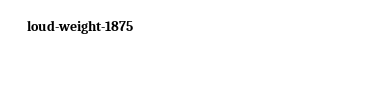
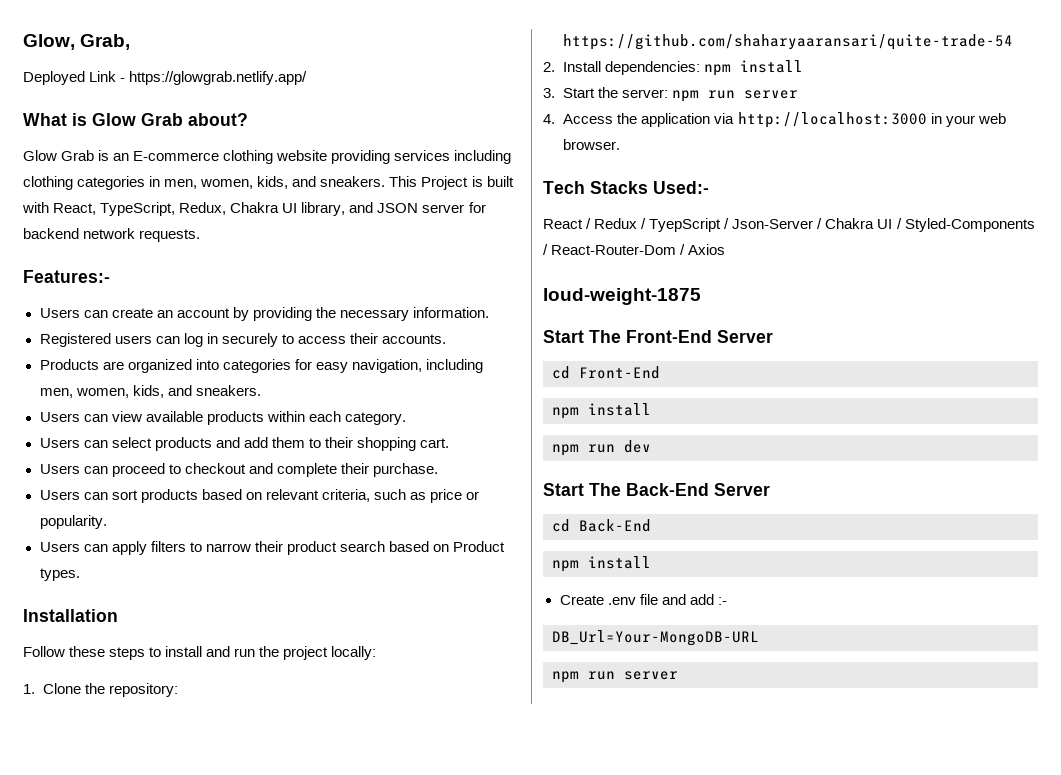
[27,20,133,34] loud-weight-1875 -> [23,34,131,50] [23,71,308,85] [23,113,248,126] [23,150,512,164] [23,176,514,190] [22,202,486,216] [23,228,201,242] [23,270,110,283] [39,307,489,321] [39,333,446,347] [39,359,483,373] [39,385,261,398] [39,411,406,425] [39,437,450,451] [39,463,438,477] [39,489,480,503] [39,515,107,529] [39,541,506,555] [39,568,80,581] [23,609,118,622] [23,646,377,660] [23,683,179,697] [563,34,1014,50] [543,60,804,76] [543,87,799,102] [543,112,1006,128] [563,139,621,150] [543,181,709,194] [543,218,1035,232] [543,244,726,255] [543,288,701,305] [543,330,773,343] [552,366,660,379] [552,403,651,419] [552,440,651,456] [543,483,770,496] [552,519,651,532] [552,556,651,572] [559,594,727,605] [552,630,759,646] [552,671,678,683] Glow, Grab, // Deployed Link - https://glowgrab.netlify.app/ // What is Glow Grab about? // Glow Grab is an E-commerce clothing website providing services including clothing categories in men, women, kids, and sneakers. This Project is built with React, TypeScript, Redux, Chakra UI library, and JSON server for backend network requests. // Features:- // Users can create an account by providing the necessary information. // Registered users can log in securely to access their accounts. // Products are organized into categories for easy navigation, including men, women, kids, and sneakers. // Users can view available products within each category. // Users can select products and add them to their shopping cart. // Users can proceed to checkout and complete their purchase. // Users can sort products based on relevant criteria, such as price or popularity. // Users can apply filters to narrow their product search based on Product types. // Installation // Follow these steps to install and run the project locally: // 1. Clone the repository: https://github.com/shaharyaaransari/quite-trade-54 // 2. Install dependencies: npm install // 3. Start the server: npm run server // 4. Access the application via http://localhost:3000 in your web browser. // Tech Stacks Used:- // React / Redux / TyepScript / Json-Server / Chakra UI / Styled-Components / React-Router-Dom / Axios // loud-weight-1875 // Start The Front-End Server // cd Front-End // npm install // npm run dev // Start The Back-End Server // cd Back-End // npm install // Create .env file and add :- // DB_Url=Your-MongoDB-URL // npm run server

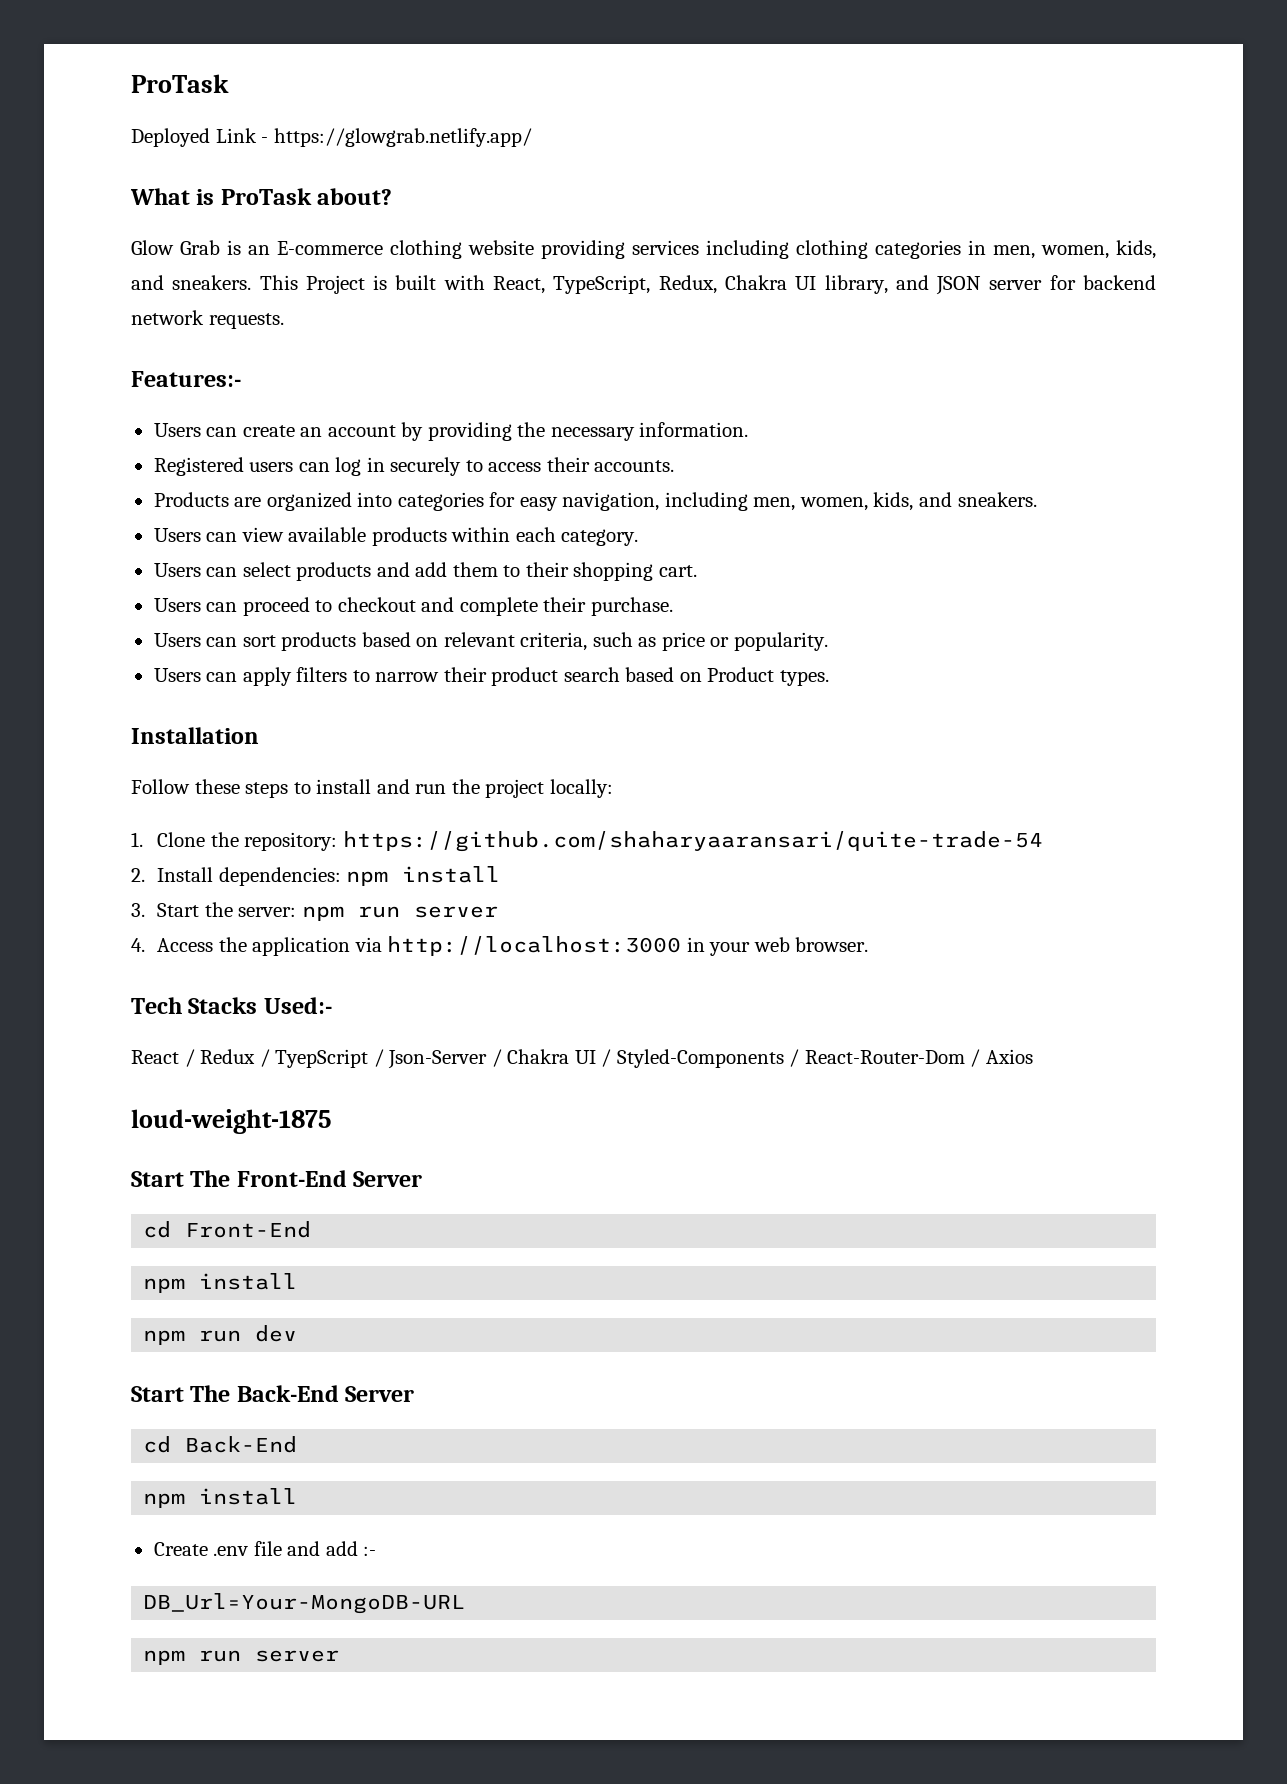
[23,34,131,50] Glow, Grab, -> [131,74,229,93] ProTask
[92,113,183,126] Glow Grab -> [220,188,312,205] ProTask

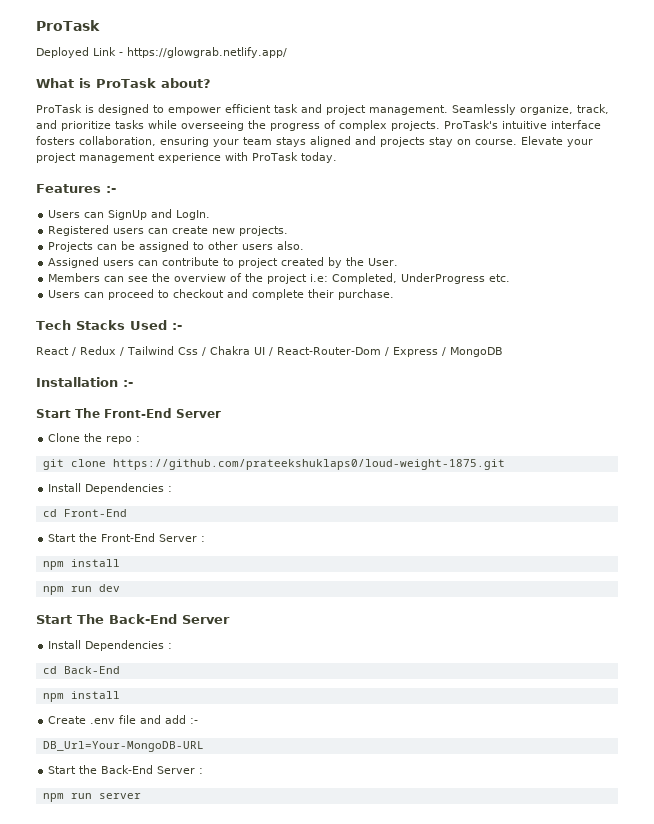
[131,240,1156,259] [131,275,1156,295] [131,310,284,329] [131,371,241,387] [153,422,749,441] [153,457,675,476] [153,492,1037,511] [153,527,639,546] [153,562,697,581] Glow Grab is an E-commerce clothing website providing services including clothing categories in men, women, kids, and sneakers. This Project is built with React, TypeScript, Redux, Chakra UI library, and JSON server for backend network requests. // Features:- // Users can create an account by providing the necessary information. // Registered users can log in securely to access their accounts. // Products are organized into categories for easy navigation, including men, women, kids, and sneakers. // Users can view available products within each category. // Users can select products and add them to their shopping cart. -> [36,104,609,115] [36,120,601,131] [36,136,593,147] [36,152,337,163] [36,184,116,193] [48,209,211,220] [48,225,289,236] [48,241,305,252] [48,257,399,268] [48,273,511,284] ProTask is designed to empower efficient task and project management. Seamlessly organize, track, and prioritize tasks while overseeing the progress of complex projects. ProTask's intuitive interface fosters collaboration, ensuring your team stays aligned and projects stay on course. Elevate your project management experience with ProTask today. // Features :- // Users can SignUp and LogIn. // Registered users can create new projects. // Projects can be assigned to other users also. // Assigned users can contribute to project created by the User. // Members can see the overview of the project i.e: Completed, UnderProgress etc.
[153,632,828,651] [153,667,829,686] [131,727,259,744] [131,779,613,798] [131,831,1043,852] [131,866,501,886] [131,902,498,921] [131,936,869,956] // Users can sort products based on relevant criteria, such as price or popularity. // Users can apply filters to narrow their product search based on Product types. // Installation // Follow these steps to install and run the project locally: // 1. Clone the repository: https://github.com/shaharyaaransari/quite-trade-54 // 2. Install dependencies: npm install // 3. Start the server: npm run server // 4. Access the application via http://localhost:3000 in your web browser. -> (395, 294) none
[263,997,332,1014] Used:- -> [129,320,182,330] Used :-
[275,1049,488,1069] TyepScript / Json-Server -> [127,346,198,355] Tailwind Css
[616,1049,1034,1068] [131,1109,332,1134] [131,1170,423,1187] [143,1221,312,1238] Styled-Components / React-Router-Dom / Axios // loud-weight-1875 // Start The Front-End Server // cd Front-End -> [276,347,503,357] [36,377,133,387] [36,408,221,418] [48,433,141,444] [42,459,505,470] [48,483,173,494] [42,509,127,517] [48,533,206,542] React-Router-Dom / Express / MongoDB // Installation :- // Start The Front-End Server // Clone the repo : // git clone https://github.com/prateekshuklaps0/loud-weight-1875.git // Install Dependencies : // cd Front-End // Start the Front-End Server :
(415, 1394) none -> [48,640,173,651] // Install Dependencies :
(466, 1603) none -> [48,765,204,774] // Start the Back-End Server :

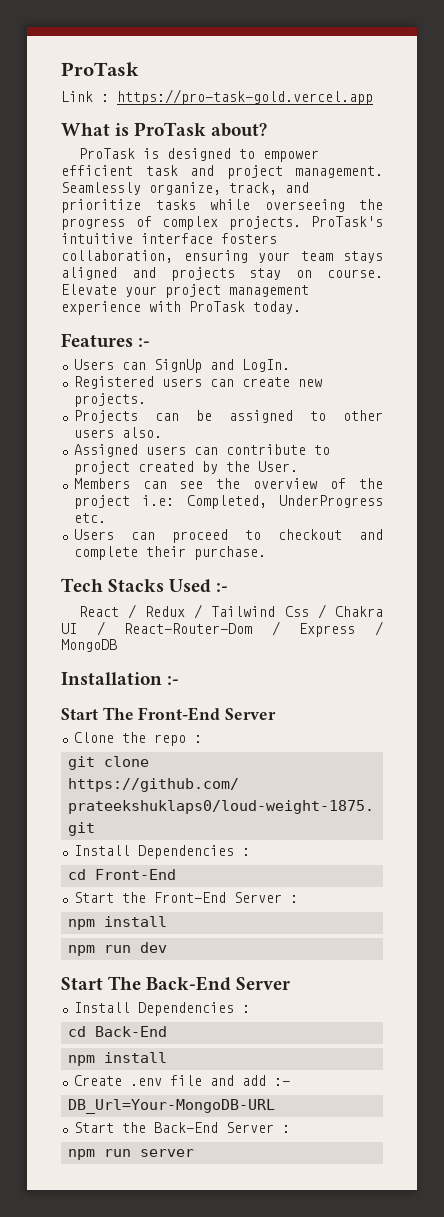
[36,47,287,58] Deployed Link - https://glowgrab.netlify.app/ -> [61,89,373,105] Link : https://pro-task-gold.vercel.app

